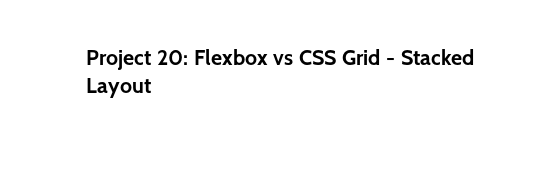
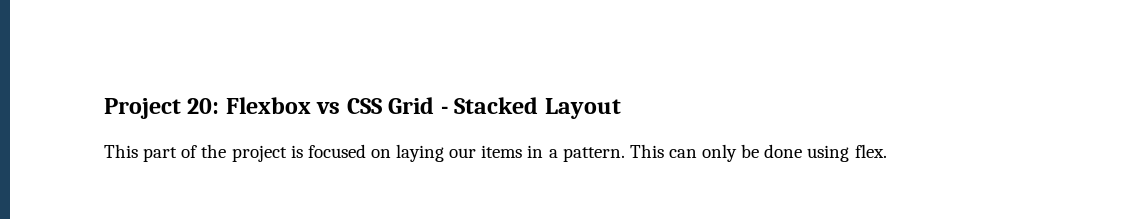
(151, 88) none -> [104,144,887,162] // This part of the project is focused on laying our items in a pattern. This can only be done using flex.

